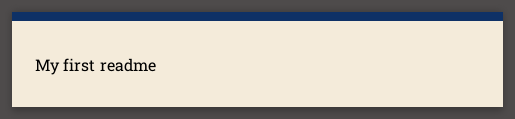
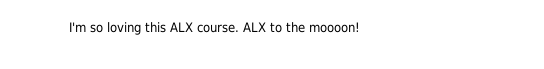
[35,58,156,75] My first readme -> [69,22,360,35] I'm so loving this ALX course. ALX to the moooon!

